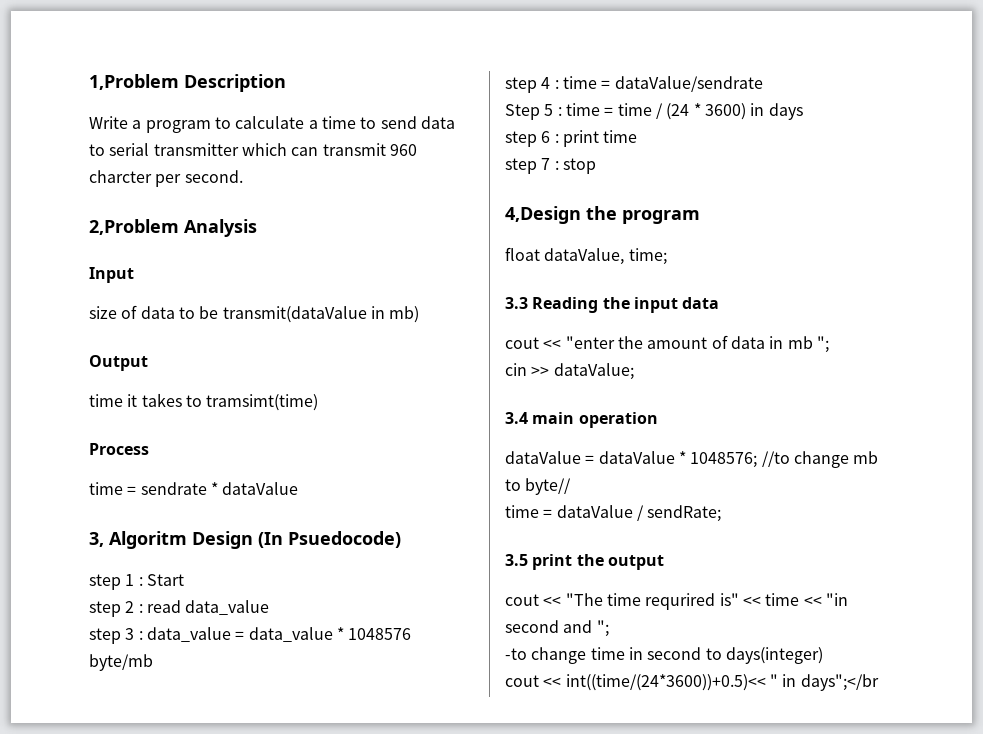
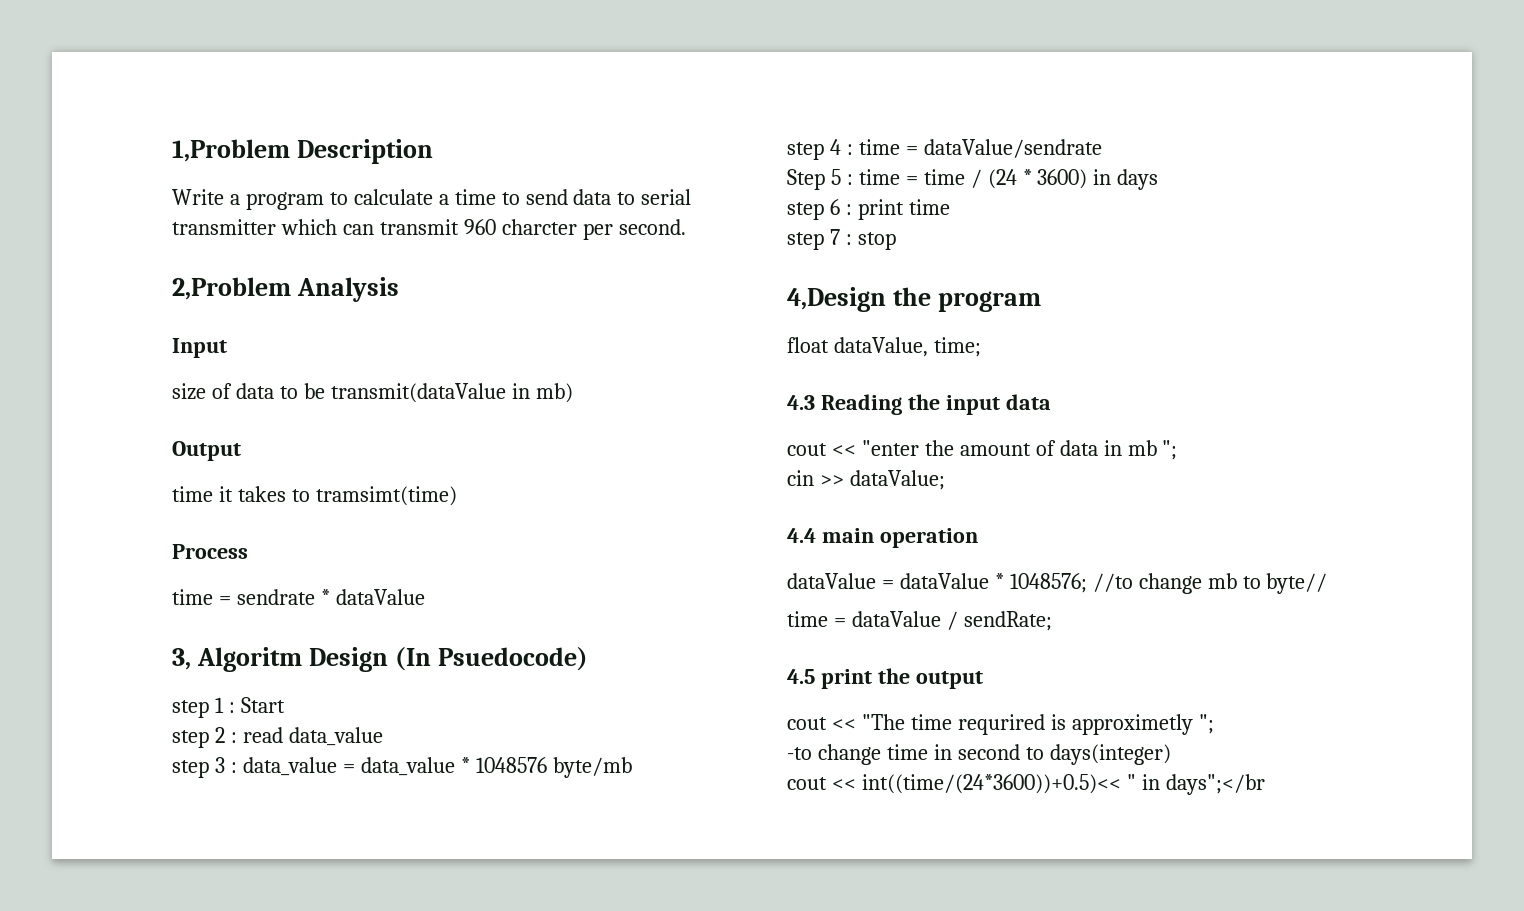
[505,297,528,309] 3.3 -> [787,395,815,410] 4.3
[505,412,528,424] 3.4 -> [787,528,816,543] 4.4
[505,554,528,566] 3.5 -> [787,669,815,684] 4.5
[719,593,848,606] [505,620,593,633] is" << time << "in second and -> [1050,714,1193,735] is approximetly

